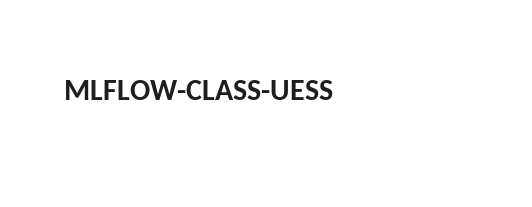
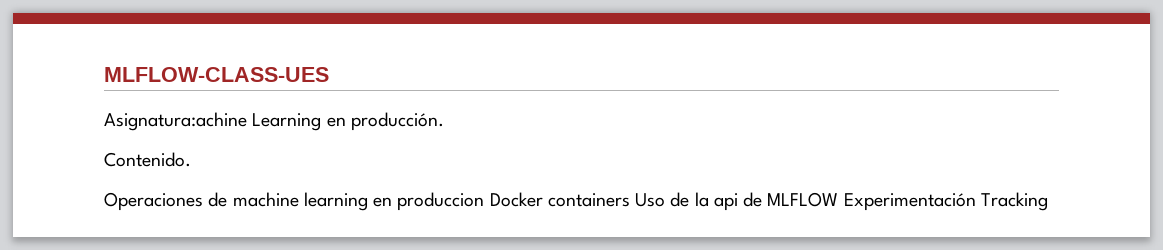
[64,80,333,100] MLFLOW-CLASS-UESS -> [104,67,329,82] [104,112,444,131] [104,152,191,167] [104,192,1048,211] MLFLOW-CLASS-UES // Asignatura:achine Learning en producción. // Contenido. // Operaciones de machine learning en produccion Docker containers Uso de la api de MLFLOW Experimentación Tracking

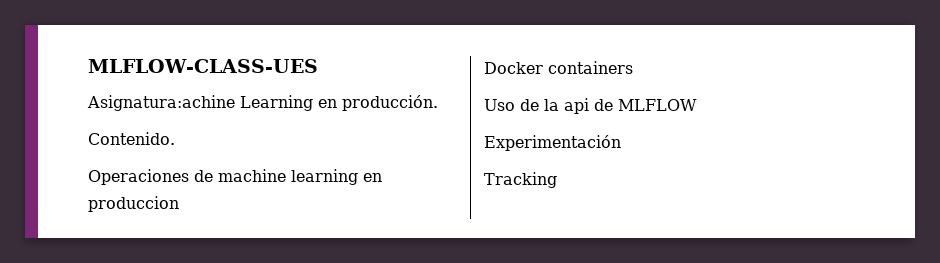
(485, 201) none -> (179, 204) //
(630, 200) none -> (633, 67) //
(839, 199) none -> (697, 105) //
(976, 202) none -> (621, 143) //

